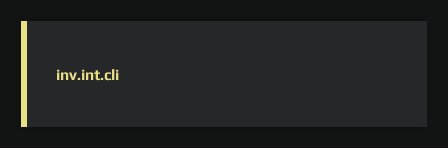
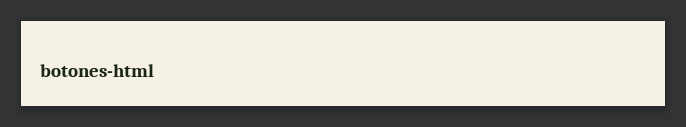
[56,69,119,81] inv.int.cli -> [40,64,154,77] botones-html

